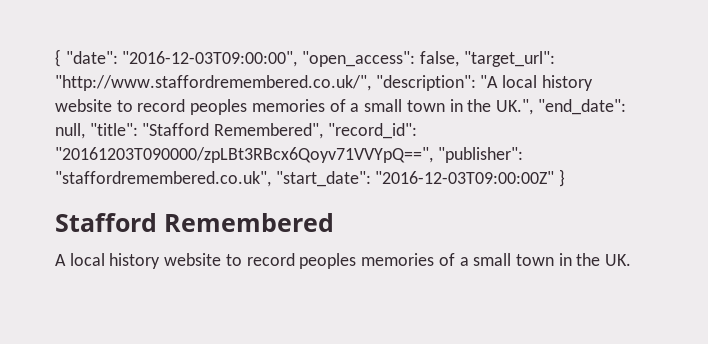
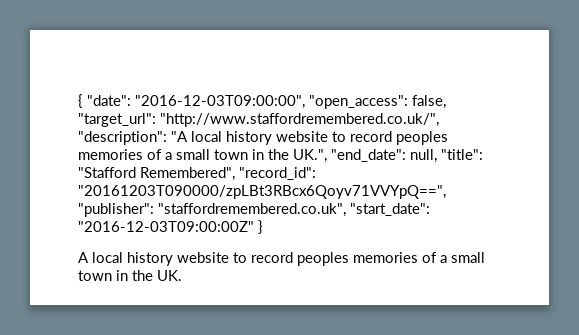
[55,213,334,232] // Stafford Remembered -> (263, 227) none

